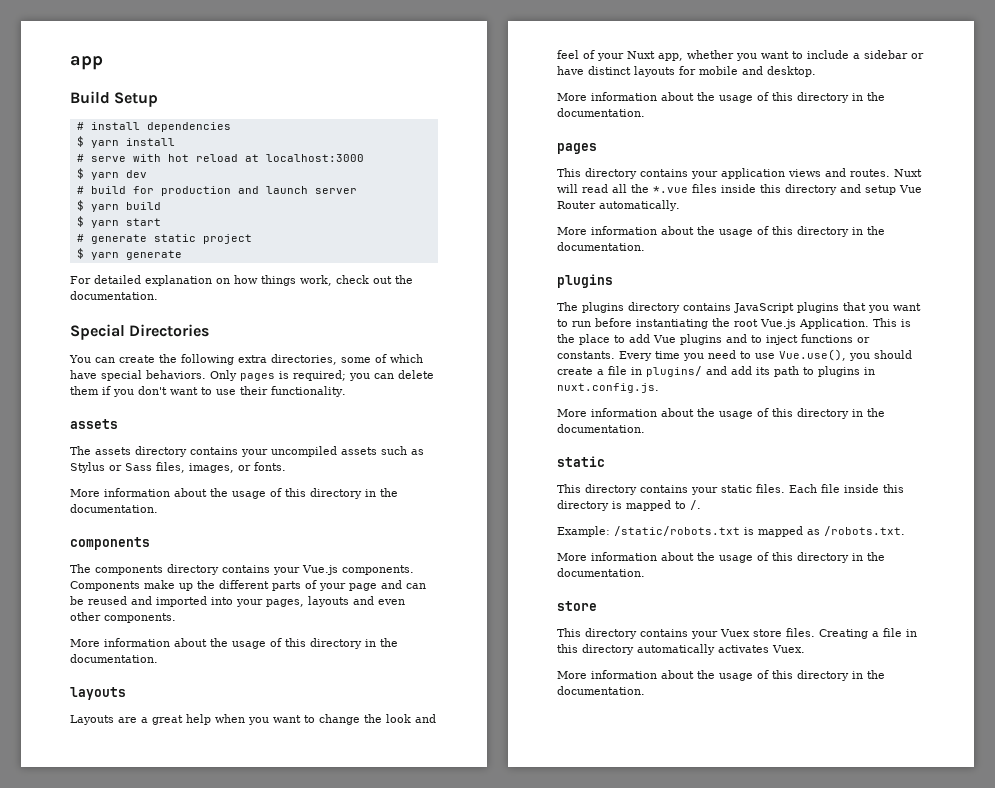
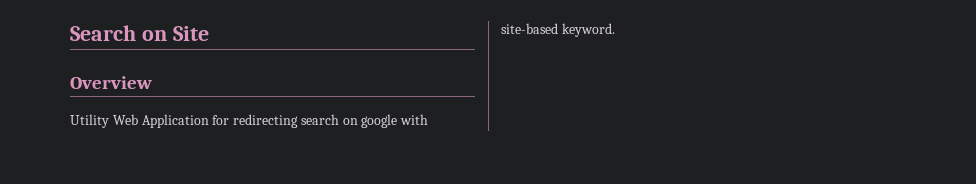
[70,56,103,70] [70,91,159,107] [76,122,231,132] [76,136,175,148] [76,154,364,162] [76,168,147,180] [76,186,357,196] [76,200,161,212] [76,216,161,228] [76,234,252,244] [76,248,182,260] [70,275,413,286] [70,291,158,300] [70,324,210,340] [69,354,423,365] [70,370,434,381] [70,386,346,397] [70,419,118,429] [70,446,424,457] [70,462,286,473] [70,488,398,499] [70,504,158,513] [70,537,150,550] [70,564,414,575] [70,580,426,591] [70,596,405,607] [70,612,176,623] [70,638,398,649] [70,654,158,663] [70,687,126,700] [70,714,436,725] [557,50,924,61] [557,66,816,77] [557,92,885,103] [557,108,645,117] [557,143,597,154] [557,168,922,179] [557,184,922,195] [557,200,680,211] [557,226,885,237] [557,242,645,251] [557,274,613,288] [557,302,921,313] [557,318,911,329] [557,334,870,345] [557,349,912,361] [557,366,875,377] [557,383,659,393] [557,408,885,419] [557,424,645,433] [557,456,605,467] [557,484,904,495] [557,500,701,511] [557,526,905,537] [557,552,885,563] [557,568,645,577] [557,601,597,611] [557,628,917,639] [557,644,805,655] [557,670,885,681] [557,686,645,695] app // Build Setup // # install dependencies // $ yarn install // # serve with hot reload at localhost:3000 // $ yarn dev // # build for production and launch server // $ yarn build // $ yarn start // # generate static project // $ yarn generate // For detailed explanation on how things work, check out the documentation. // Special Directories // You can create the following extra directories, some of which have special behaviors. Only pages is required; you can delete them if you don't want to use their functionality. // assets // The assets directory contains your uncompiled assets such as Stylus or Sass files, images, or fonts. // More information about the usage of this directory in the documentation. // components // The components directory contains your Vue.js components. Components make up the different parts of your page and can be reused and imported into your pages, layouts and even other components. // More information about the usage of this directory in the documentation. // layouts // Layouts are a great help when you want to change the look and feel of your Nuxt app, whether you want to include a sidebar or have distinct layouts for mobile and desktop. // More information about the usage of this directory in the documentation. // pages // This directory contains your application views and routes. Nuxt will read all the *.vue files inside this directory and setup Vue Router automatically. // More information about the usage of this directory in the documentation. // plugins // The plugins directory contains JavaScript plugins that you want to run before instantiating the root Vue.js Application. This is the place to add Vue plugins and to inject functions or constants. Every time you need to use Vue.use(), you should create a file in plugins/ and add its path to plugins in nuxt.config.js. // More information about the usage of this directory in the documentation. // static // This directory contains your static files. Each file inside this directory is mapped to /. // Example: /static/robots.txt is mapped as /robots.txt. // More information about the usage of this directory in the documentation. // store // This directory contains your Vuex store files. Creating a file in this directory automatically activates Vuex. // More information about the usage of this directory in the documentation. -> [70,25,209,41] [70,76,152,89] [70,114,429,128] [501,23,615,37] Search on Site // Overview // Utility Web Application for redirecting search on google with site-based keyword.

